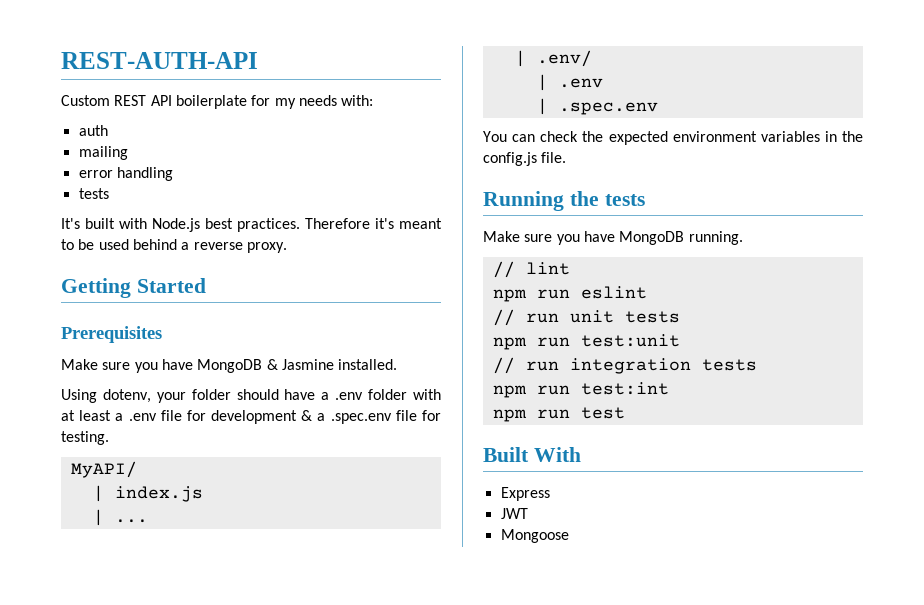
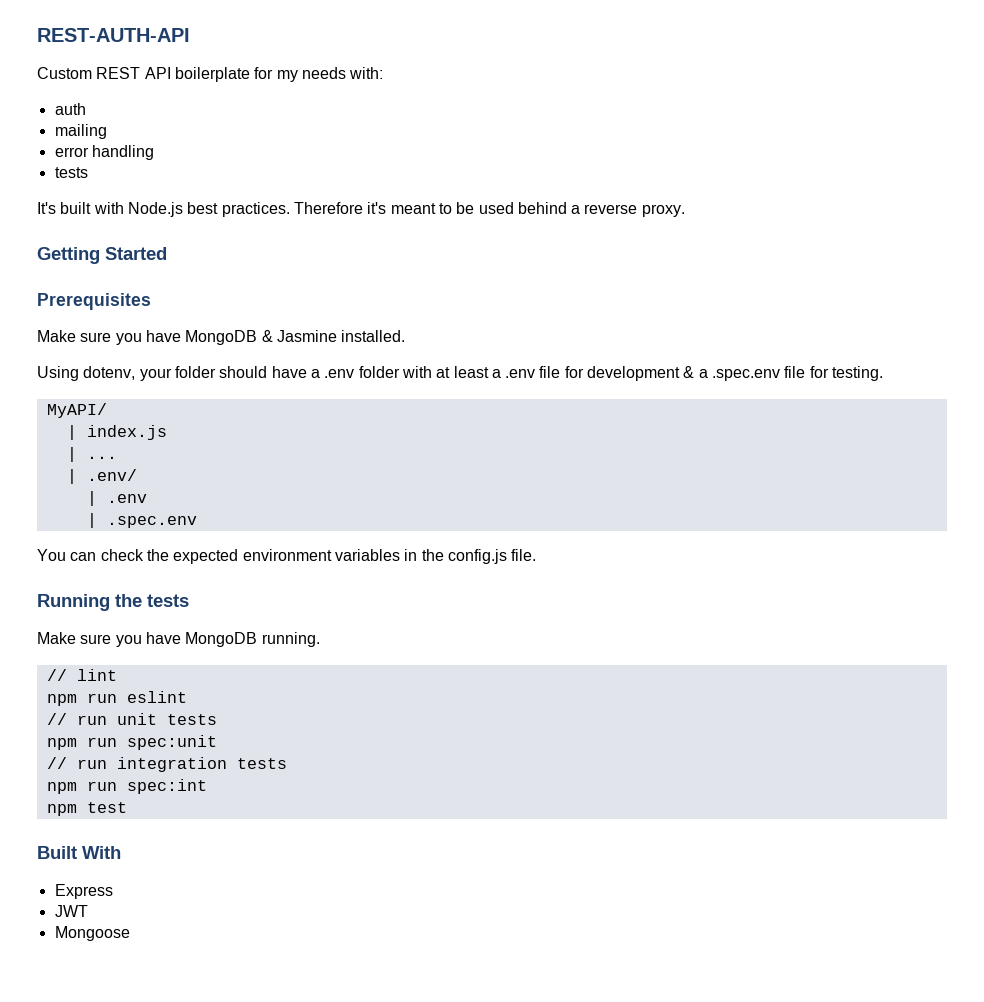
[580,334,680,347] test:unit -> [126,735,217,750] spec:unit
[580,382,669,395] [492,409,570,422] test:int // npm run -> [126,779,207,794] [46,804,77,816] spec:int // npm

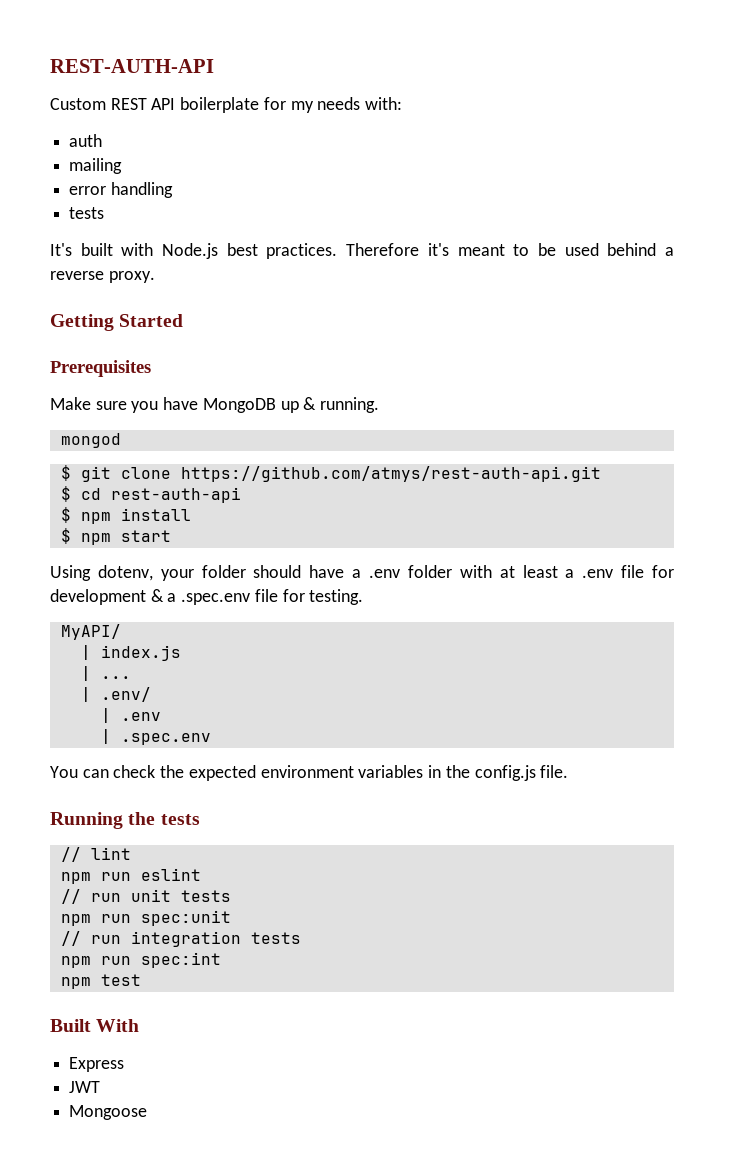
[261,330,406,342] & Jasmine installed. -> [280,397,380,413] [60,433,121,448] [60,465,601,482] [60,486,241,503] [60,507,191,524] [60,528,171,545] up & running. // mongod // $ git clone https://github.com/atmys/rest-auth-api.git // $ cd rest-auth-api // $ npm install // $ npm start
[37,632,320,647] // Make sure you have MongoDB running. -> (200, 819) none

